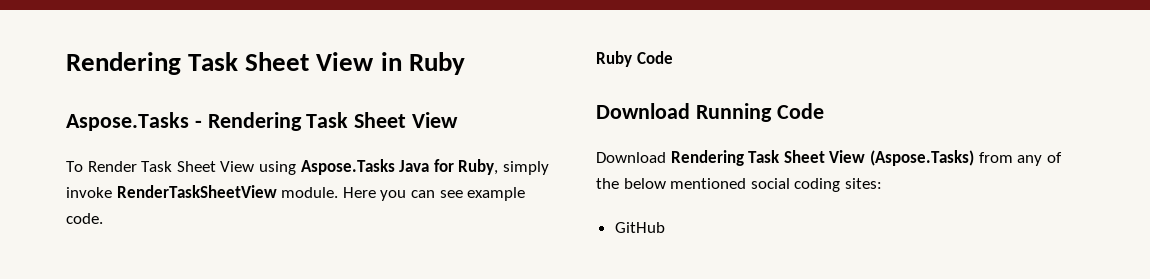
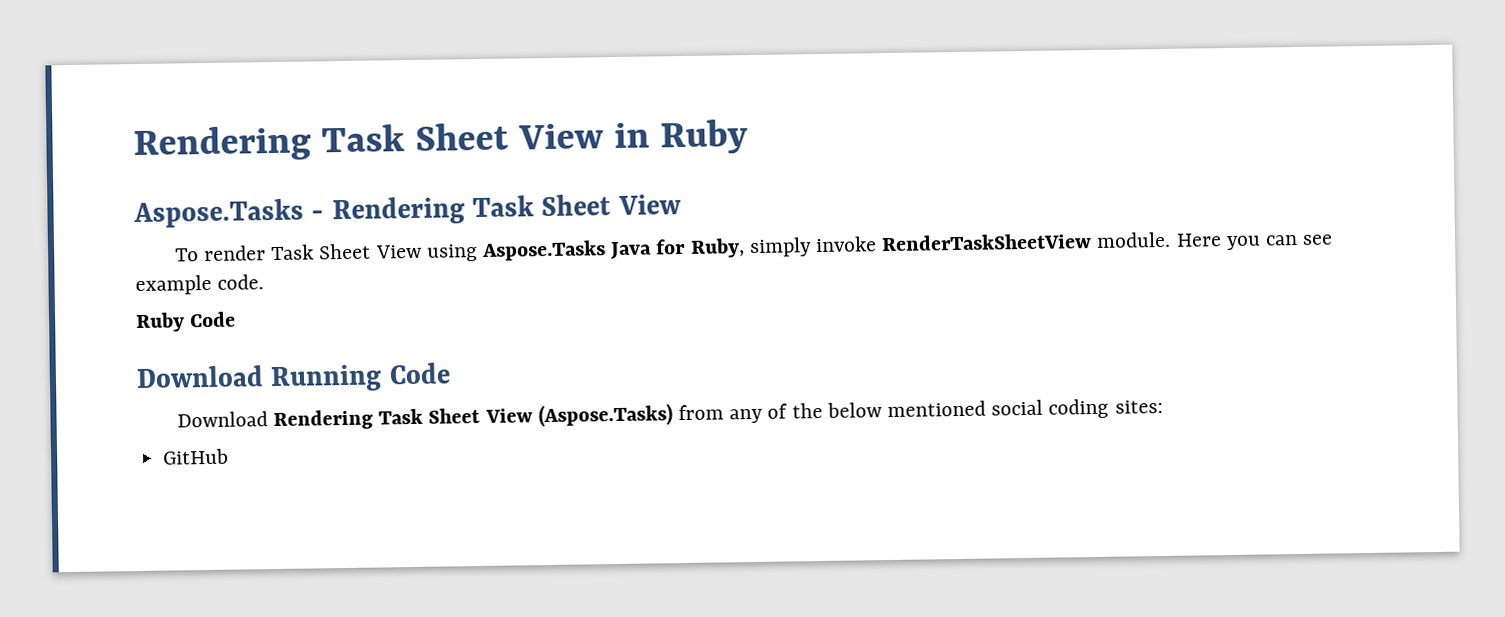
[87,161,137,172] Render -> [203,245,266,262] render

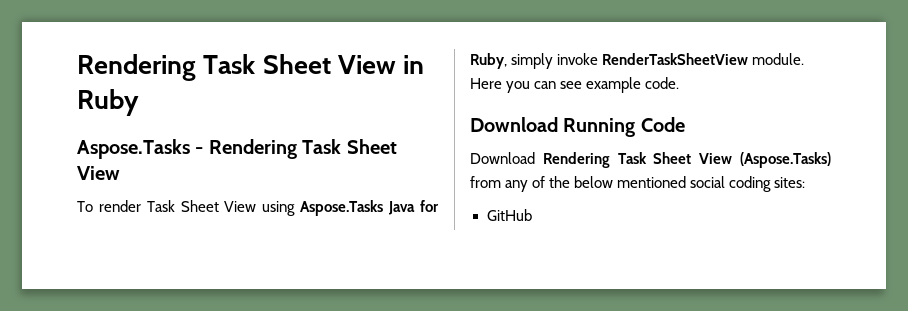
[136,311,237,333] // Ruby Code -> (680, 83) none

